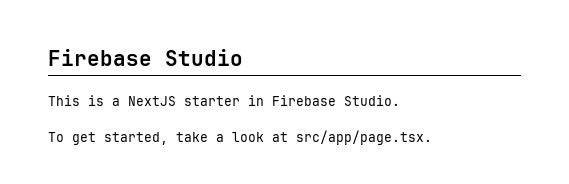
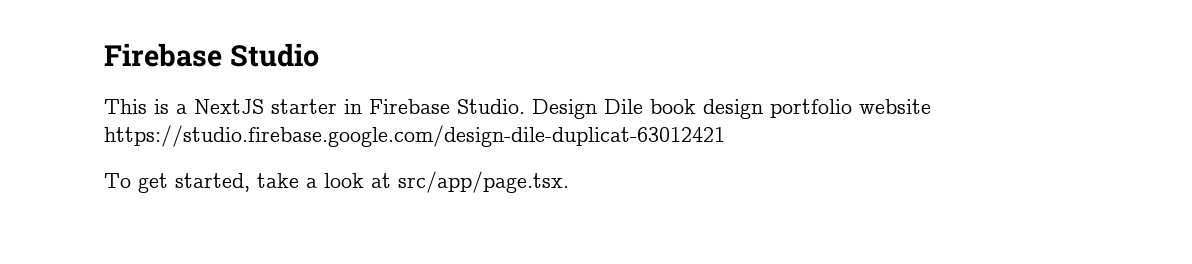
(400, 100) none -> [532,99,931,119] [104,125,725,147] Design Dile book design portfolio website https://studio.firebase.google.com/design-dile-duplicat-63012421

